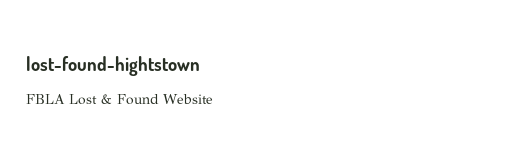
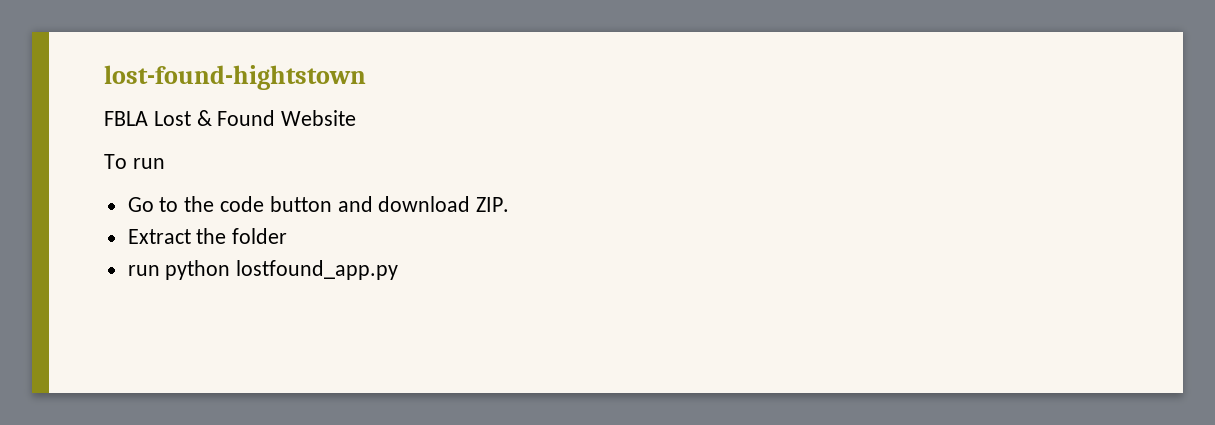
(213, 99) none -> [104,154,165,169] [127,196,510,212] [127,228,288,244] [127,260,399,280] // To run // Go to the code button and download ZIP. // Extract the folder // run python lostfound_app.py

